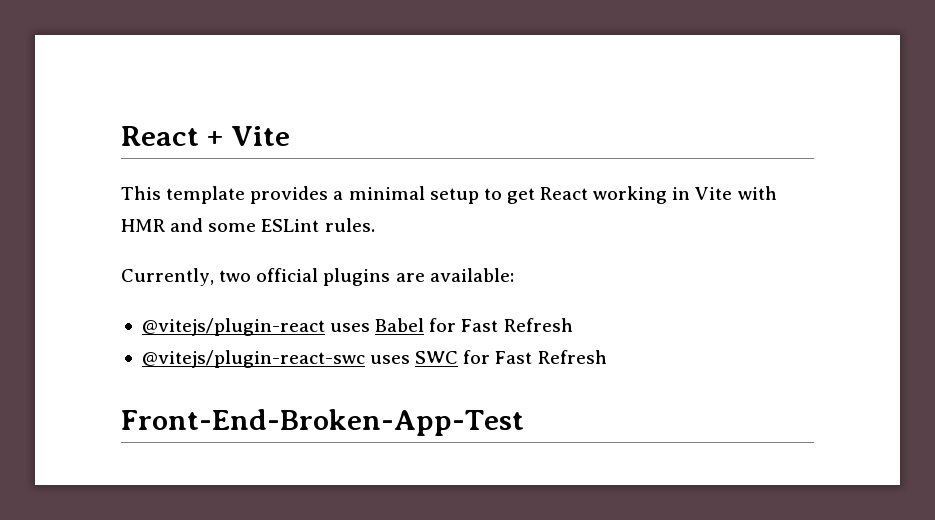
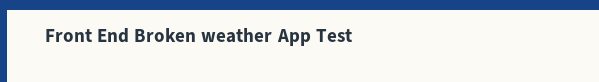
[121,126,290,146] [121,186,777,204] [121,218,375,232] [121,268,514,286] [141,318,573,336] [141,350,607,368] [121,409,524,436] React + Vite // This template provides a minimal setup to get React working in Vite with HMR and some ESLint rules. // Currently, two official plugins are available: // @vitejs/plugin-react uses Babel for Fast Refresh // @vitejs/plugin-react-swc uses SWC for Fast Refresh // Front-End-Broken-App-Test -> [45,28,352,46] Front End Broken weather App Test

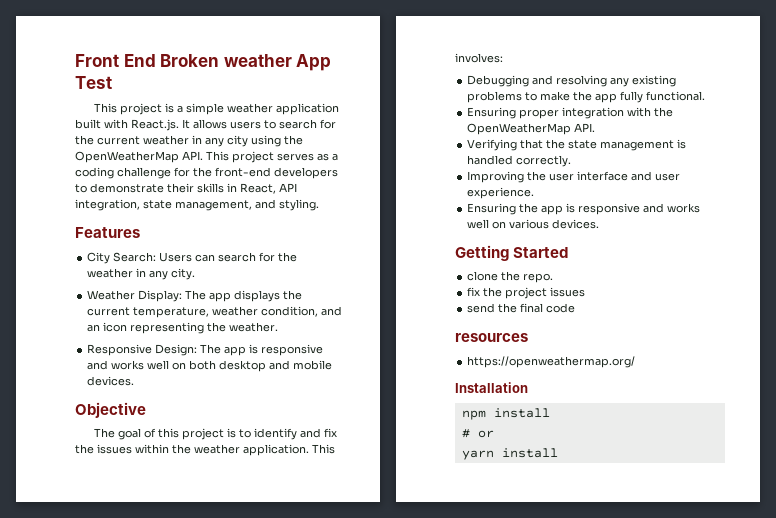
(352, 35) none -> [94,103,340,115] [75,119,336,131] [75,135,303,147] [75,151,338,163] [75,167,338,179] [75,183,297,194] [75,199,319,211] [75,227,140,238] [87,252,298,264] [87,268,196,280] [87,290,303,302] [87,306,343,318] [87,322,279,334] [87,344,324,356] [87,360,333,372] [87,376,135,386] [75,402,146,418] [94,428,338,440] [75,444,335,456] [455,53,503,63] [467,75,677,87] [467,91,706,103] [467,107,674,119] [467,123,596,135] [467,139,687,151] [467,155,572,167] [467,171,681,183] [467,187,535,199] [467,203,701,215] [467,219,600,229] [455,245,569,261] [467,271,554,283] [467,287,586,299] [467,303,576,313] [455,333,528,342] [467,356,636,368] [455,382,528,393] [461,408,550,420] [461,429,494,438] [461,448,558,460] // This project is a simple weather application built with React.js. It allows users to search for the current weather in any city using the OpenWeatherMap API. This project serves as a coding challenge for the front-end developers to demonstrate their skills in React, API integration, state management, and styling. // Features // City Search: Users can search for the weather in any city. // Weather Display: The app displays the current temperature, weather condition, and an icon representing the weather. // Responsive Design: The app is responsive and works well on both desktop and mobile devices. // Objective // The goal of this project is to identify and fix the issues within the weather application. This involves: // Debugging and resolving any existing problems to make the app fully functional. // Ensuring proper integration with the OpenWeatherMap API. // Verifying that the state management is handled correctly. // Improving the user interface and user experience. // Ensuring the app is responsive and works well on various devices. // Getting Started // clone the repo. // fix the project issues // send the final code // resources // https://openweathermap.org/ // Installation // npm install // # or // yarn install

